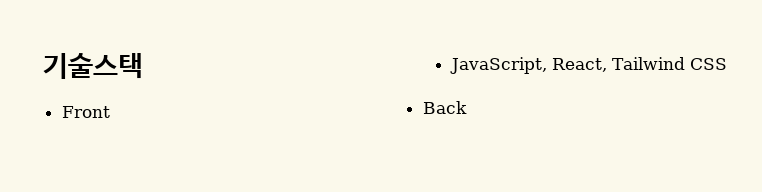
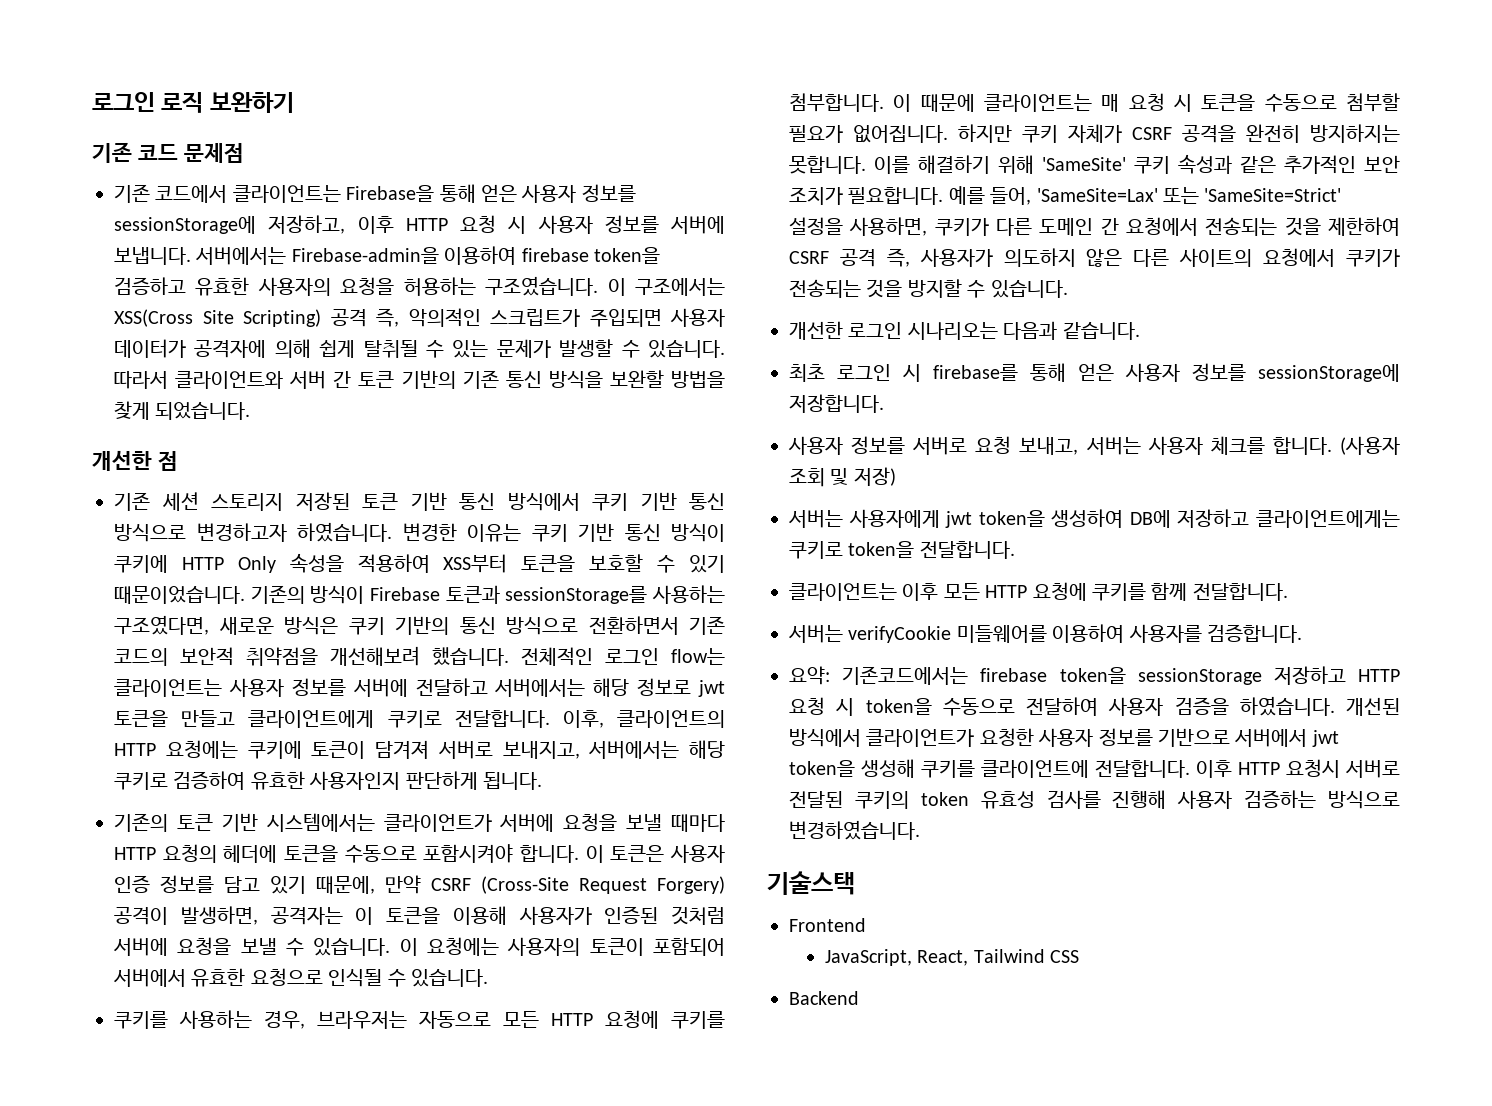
(43, 66) none -> [92,92,294,113] [92,142,244,163] [114,184,636,203] [114,215,725,234] [114,246,660,265] [114,276,725,296] [114,308,725,327] [114,339,725,358] [114,370,726,389] [114,401,251,420] [92,450,178,471] [114,492,725,511] [114,522,725,542] [114,553,726,573] [114,585,725,604] [114,615,725,635] [114,646,725,666] [114,678,725,697] [114,710,726,728] [114,740,725,759] [114,771,542,790] [114,813,725,832] [114,844,725,863] [114,875,725,894] [114,906,725,925] [113,937,725,956] [113,968,488,987] [114,1010,725,1029] [789,93,1400,112] [789,124,1400,143] [789,154,1400,174] [789,186,1342,205] [789,217,1400,236] [789,248,1400,267] [789,279,1068,298] [789,321,1140,340] [789,363,1400,382] [789,394,884,413] [788,436,1400,455] [789,467,896,487] [788,509,1400,528] [789,541,1015,559] [789,582,1288,601] [788,624,1302,643] [789,666,1400,685] [789,696,1400,716] [789,728,1339,747] [789,759,1400,778] [789,790,1400,809] [789,820,920,840] 로그인 로직 보완하기 // 기존 코드 문제점 // 기존 코드에서 클라이언트는 Firebase을 통해 얻은 사용자 정보를 sessionStorage에 저장하고, 이후 HTTP 요청 시 사용자 정보를 서버에 보냅니다. 서버에서는 Firebase-admin을 이용하여 firebase token을 검증하고 유효한 사용자의 요청을 허용하는 구조였습니다. 이 구조에서는 XSS(Cross Site Scripting) 공격 즉, 악의적인 스크립트가 주입되면 사용자 데이터가 공격자에 의해 쉽게 탈취될 수 있는 문제가 발생할 수 있습니다. 따라서 클라이언트와 서버 간 토큰 기반의 기존 통신 방식을 보완할 방법을 찾게 되었습니다. // 개선한 점 // 기존 세션 스토리지 저장된 토큰 기반 통신 방식에서 쿠키 기반 통신 방식으로 변경하고자 하였습니다. 변경한 이유는 쿠키 기반 통신 방식이 쿠키에 HTTP Only 속성을 적용하여 XSS부터 토큰을 보호할 수 있기 때문이었습니다. 기존의 방식이 Firebase 토큰과 sessionStorage를 사용하는 구조였다면, 새로운 방식은 쿠키 기반의 통신 방식으로 전환하면서 기존 코드의 보안적 취약점을 개선해보려 했습니다. 전체적인 로그인 flow는 클라이언트는 사용자 정보를 서버에 전달하고 서버에서는 해당 정보로 jwt 토큰을 만들고 클라이언트에게 쿠키로 전달합니다. 이후, 클라이언트의 HTTP 요청에는 쿠키에 토큰이 담겨져 서버로 보내지고, 서버에서는 해당 쿠키로 검증하여 유효한 사용자인지 판단하게 됩니다. // 기존의 토큰 기반 시스템에서는 클라이언트가 서버에 요청을 보낼 때마다 HTTP 요청의 헤더에 토큰을 수동으로 포함시켜야 합니다. 이 토큰은 사용자 인증 정보를 담고 있기 때문에, 만약 CSRF (Cross-Site Request Forgery) 공격이 발생하면, 공격자는 이 토큰을 이용해 사용자가 인증된 것처럼 서버에 요청을 보낼 수 있습니다. 이 요청에는 사용자의 토큰이 포함되어 서버에서 유효한 요청으로 인식될 수 있습니다. // 쿠키를 사용하는 경우, 브라우저는 자동으로 모든 HTTP 요청에 쿠키를 첨부합니다. 이 때문에 클라이언트는 매 요청 시 토큰을 수동으로 첨부할 필요가 없어집니다. 하지만 쿠키 자체가 CSRF 공격을 완전히 방지하지는 못합니다. 이를 해결하기 위해 'SameSite' 쿠키 속성과 같은 추가적인 보안 조치가 필요합니다. 예를 들어, 'SameSite=Lax' 또는 'SameSite=Strict' 설정을 사용하면, 쿠키가 다른 도메인 간 요청에서 전송되는 것을 제한하여 CSRF 공격 즉, 사용자가 의도하지 않은 다른 사이트의 요청에서 쿠키가 전송되는 것을 방지할 수 있습니다. // 개선한 로그인 시나리오는 다음과 같습니다. // 최초 로그인 시 firebase를 통해 얻은 사용자 정보를 sessionStorage에 저장합니다. // 사용자 정보를 서버로 요청 보내고, 서버는 사용자 체크를 합니다. (사용자 조회 및 저장) // 서버는 사용자에게 jwt token을 생성하여 DB에 저장하고 클라이언트에게는 쿠키로 token을 전달합니다. // 클라이언트는 이후 모든 HTTP 요청에 쿠키를 함께 전달합니다. // 서버는 verifyCookie 미들웨어를 이용하여 사용자를 검증합니다. // 요약: 기존코드에서는 firebase token을 sessionStorage 저장하고 HTTP 요청 시 token을 수동으로 전달하여 사용자 검증을 하였습니다. 개선된 방식에서 클라이언트가 요청한 사용자 정보를 기반으로 서버에서 jwt token을 생성해 쿠키를 클라이언트에 전달합니다. 이후 HTTP 요청시 서버로 전달된 쿠키의 token 유효성 검사를 진행해 사용자 검증하는 방식으로 변경하였습니다. //
[61,106,110,118] Front -> [789,918,866,932] Frontend
[422,101,467,114] Back -> [789,991,859,1005] Backend

